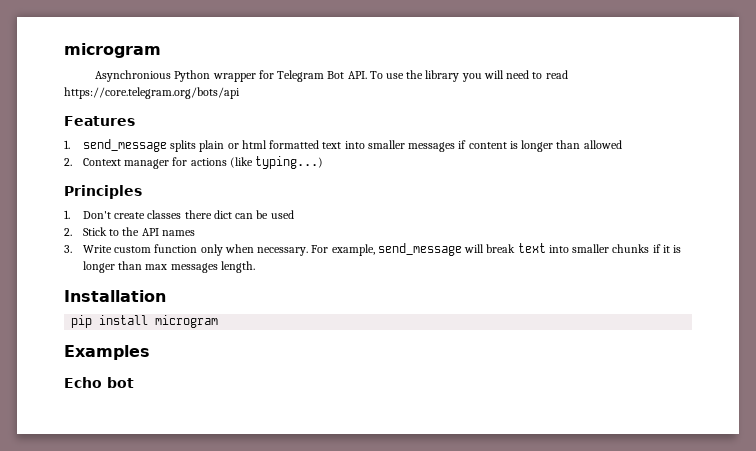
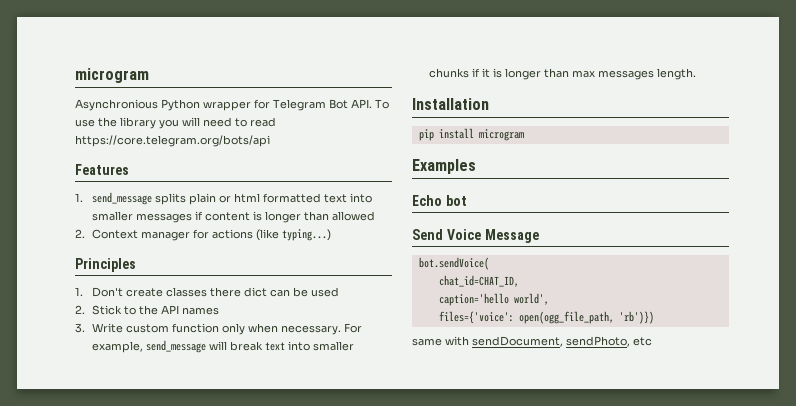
(134, 382) none -> [412,229,539,243] [418,257,489,270] [438,275,519,287] [438,293,549,306] [438,311,654,324] [412,336,652,347] // Send Voice Message // bot.sendVoice( // chat_id=CHAT_ID, // caption='hello world', // files={'voice': open(ogg_file_path, 'rb')}) // same with sendDocument, sendPhoto, etc

